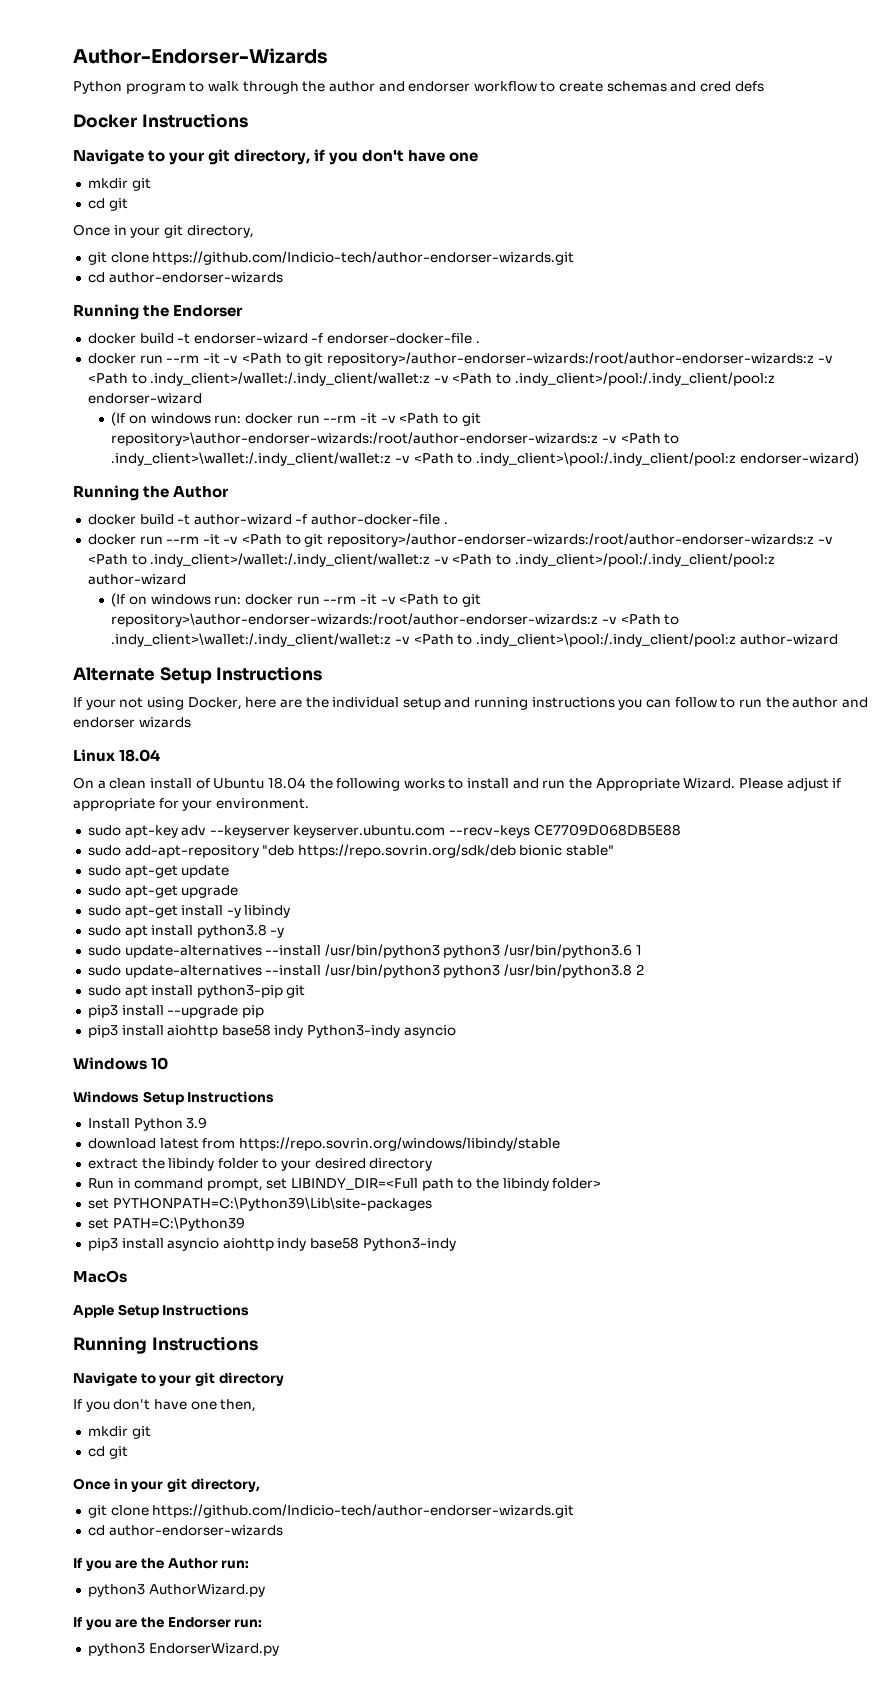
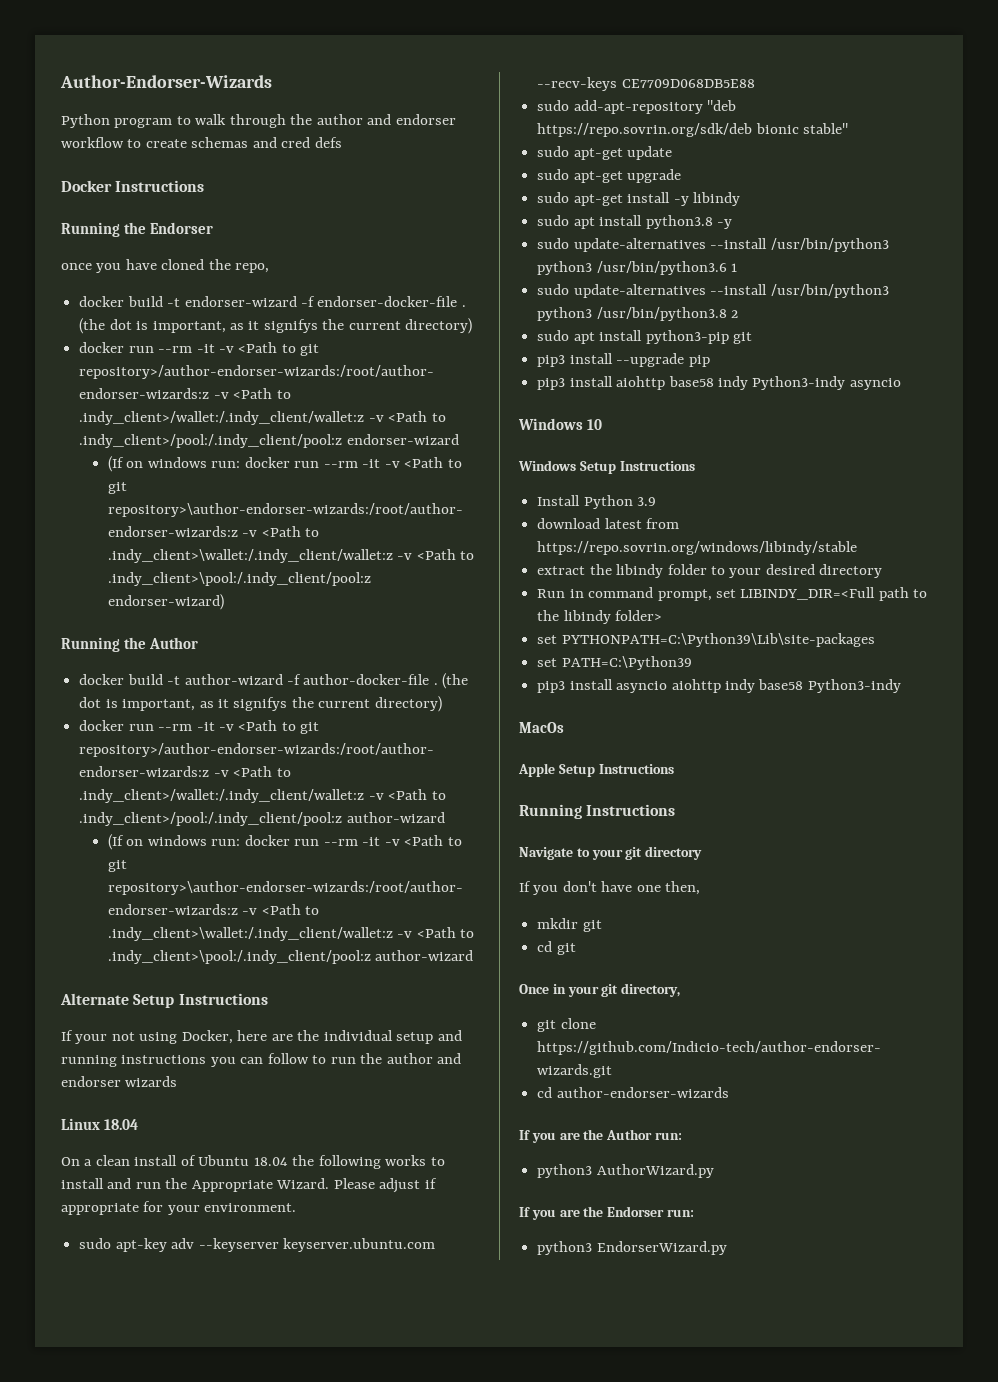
[73,149,479,165] [87,178,151,191] [87,198,128,211] [73,224,254,238] [87,251,575,265] [87,272,283,283] [73,304,244,320] Navigate to your git directory, if you don't have one // mkdir git // cd git // Once in your git directory, // git clone https://github.com/Indicio-tech/author-endorser-wizards.git // cd author-endorser-wizards // Running the Endorser -> [61,222,214,237] [61,259,270,273] Running the Endorser // once you have cloned the repo,
(480, 342) none -> [79,318,473,334] (the dot is important, as it signifys the current directory)
(448, 523) none -> [442,673,469,689] [79,696,442,712] (the dot is important, as it signifys the current directory)

